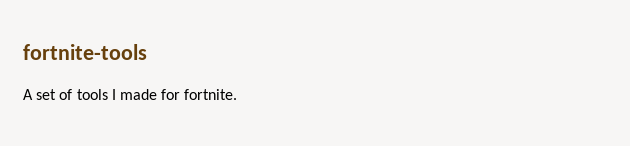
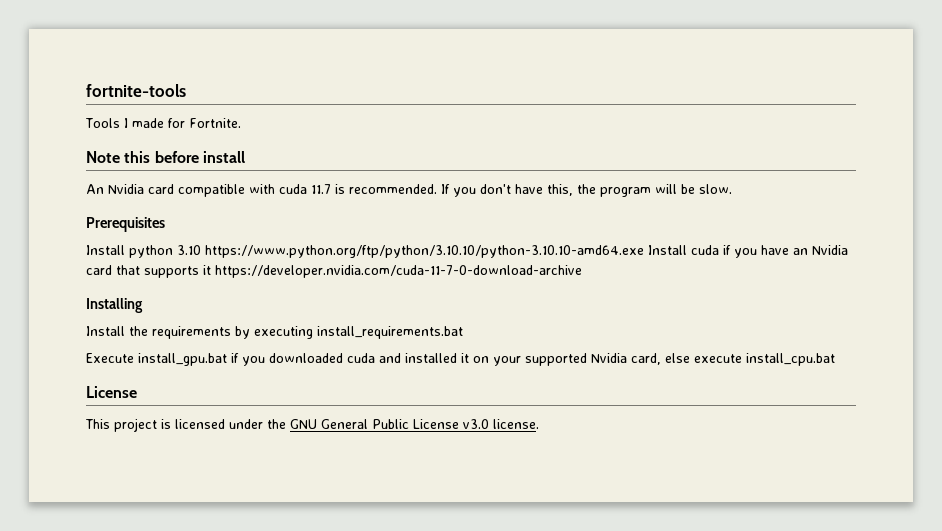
[23,89,238,100] A set of tools I made for fortnite. -> [85,118,241,128] [86,151,245,163] [86,184,732,197] [86,217,165,232] [86,245,848,258] [86,265,582,278] [86,298,143,313] [86,326,463,339] [86,353,835,366] [86,386,137,398] [85,418,539,432] Tools I made for Fortnite. // Note this before install // An Nvidia card compatible with cuda 11.7 is recommended. If you don't have this, the program will be slow. // Prerequisites // Install python 3.10 https://www.python.org/ftp/python/3.10.10/python-3.10.10-amd64.exe Install cuda if you have an Nvidia card that supports it https://developer.nvidia.com/cuda-11-7-0-download-archive // Installing // Install the requirements by executing install_requirements.bat // Execute install_gpu.bat if you downloaded cuda and installed it on your supported Nvidia card, else execute install_cpu.bat // License // This project is licensed under the GNU General Public License v3.0 license.

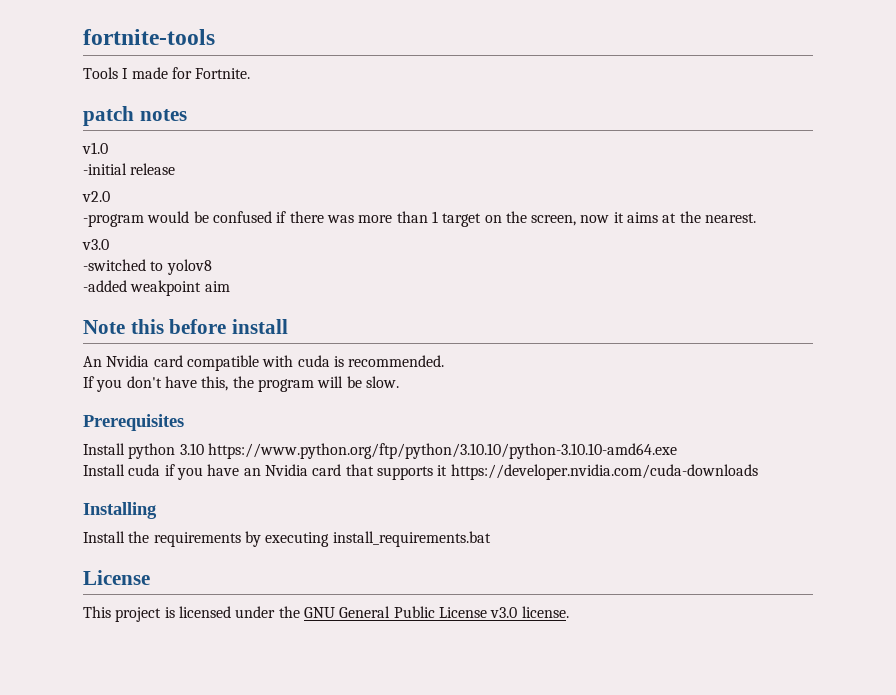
(241, 123) none -> [83,106,187,126] [82,142,108,154] [83,163,176,175] [82,191,110,202] [83,211,757,227] [82,239,109,250] [83,259,212,275] [83,280,230,296] // patch notes // v1.0 // -initial release // v2.0 // -program would be confused if there was more than 1 target on the screen, now it aims at the nearest. // v3.0 // -switched to yolov8 // -added weakpoint aim
[311,184,331,194] 11.7 -> (330, 361) none
(437, 189) none -> (445, 361) //
(644, 251) none -> (677, 451) //
[215,265,582,278] https://developer.nvidia.com/cuda-11-7-0-download-archive -> [450,464,758,480] https://developer.nvidia.com/cuda-downloads
[86,353,835,366] // Execute install_gpu.bat if you downloaded cuda and installed it on your supported Nvidia card, else execute install_cpu.bat -> (491, 539) none

